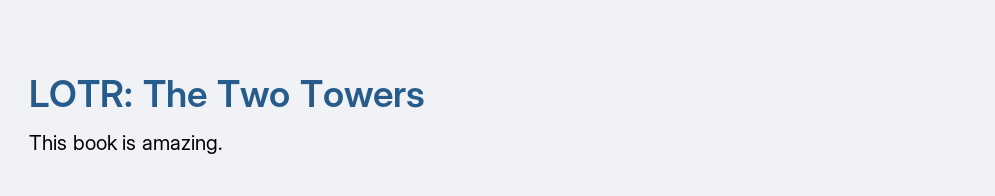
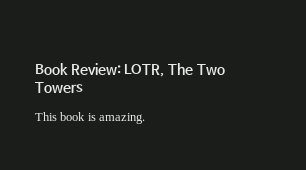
[29,80,133,107] LOTR: -> [35,63,165,77] Book Review: LOTR,

